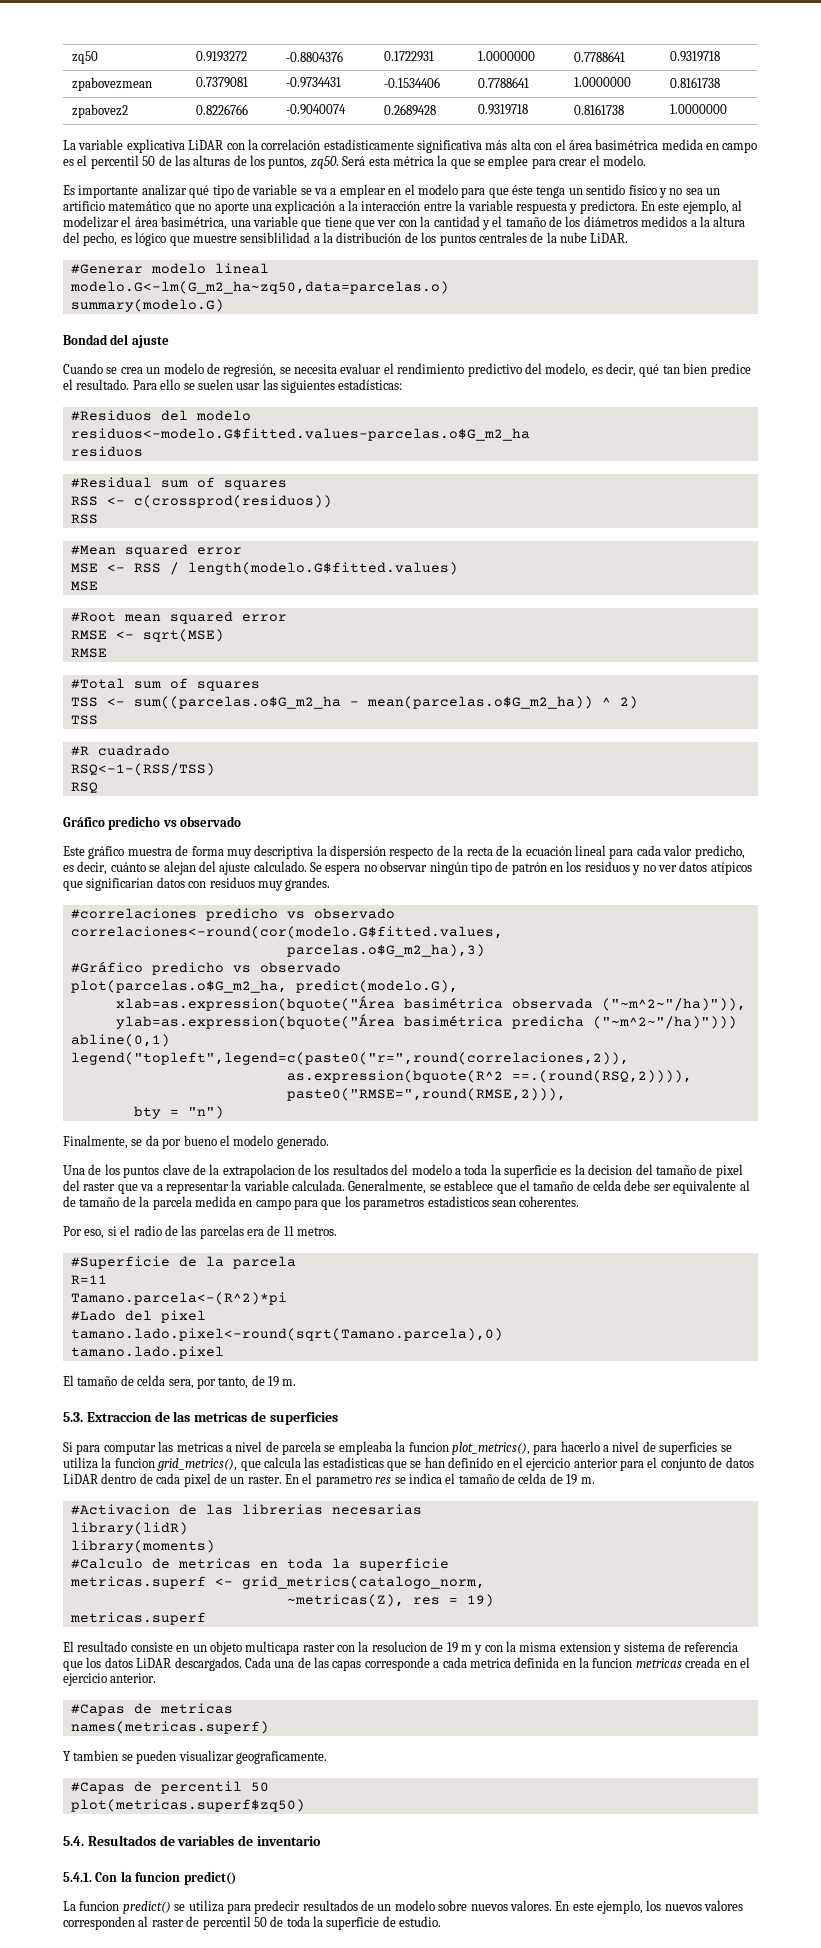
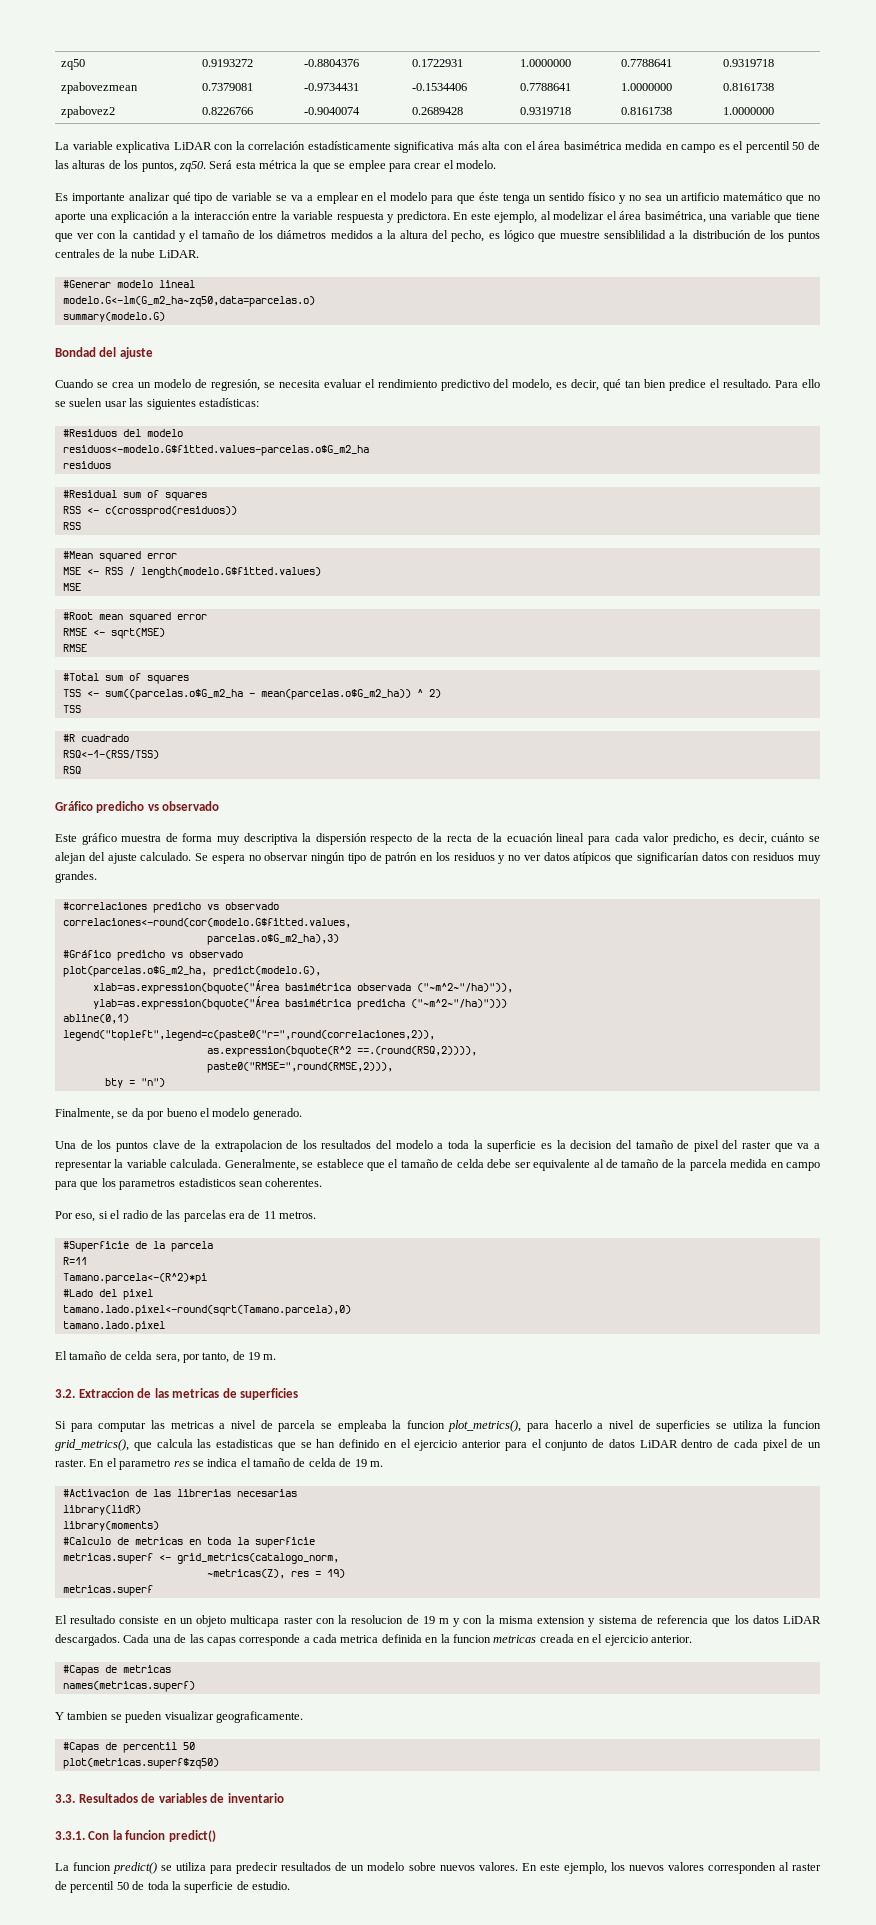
[63,1412,83,1422] 5.3. -> [55,1389,75,1398] 3.2.
[63,1836,84,1846] 5.4. -> [55,1794,75,1803] 3.3.
[63,1872,92,1882] 5.4.1. -> [55,1831,85,1840] 3.3.1.

